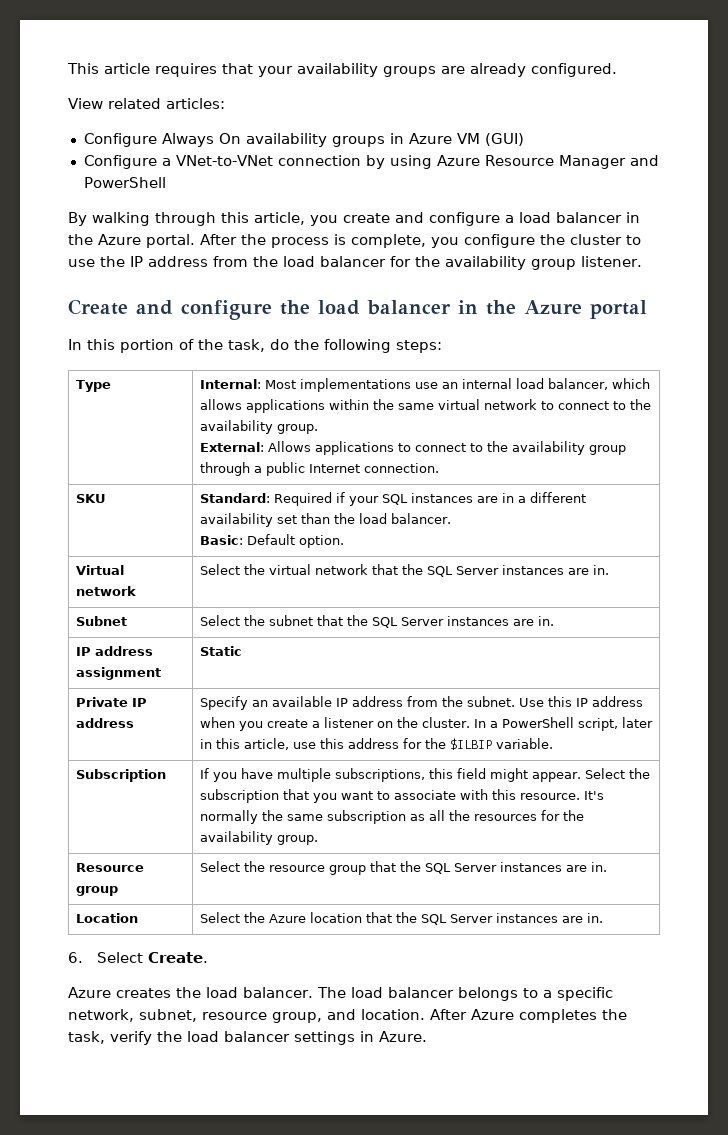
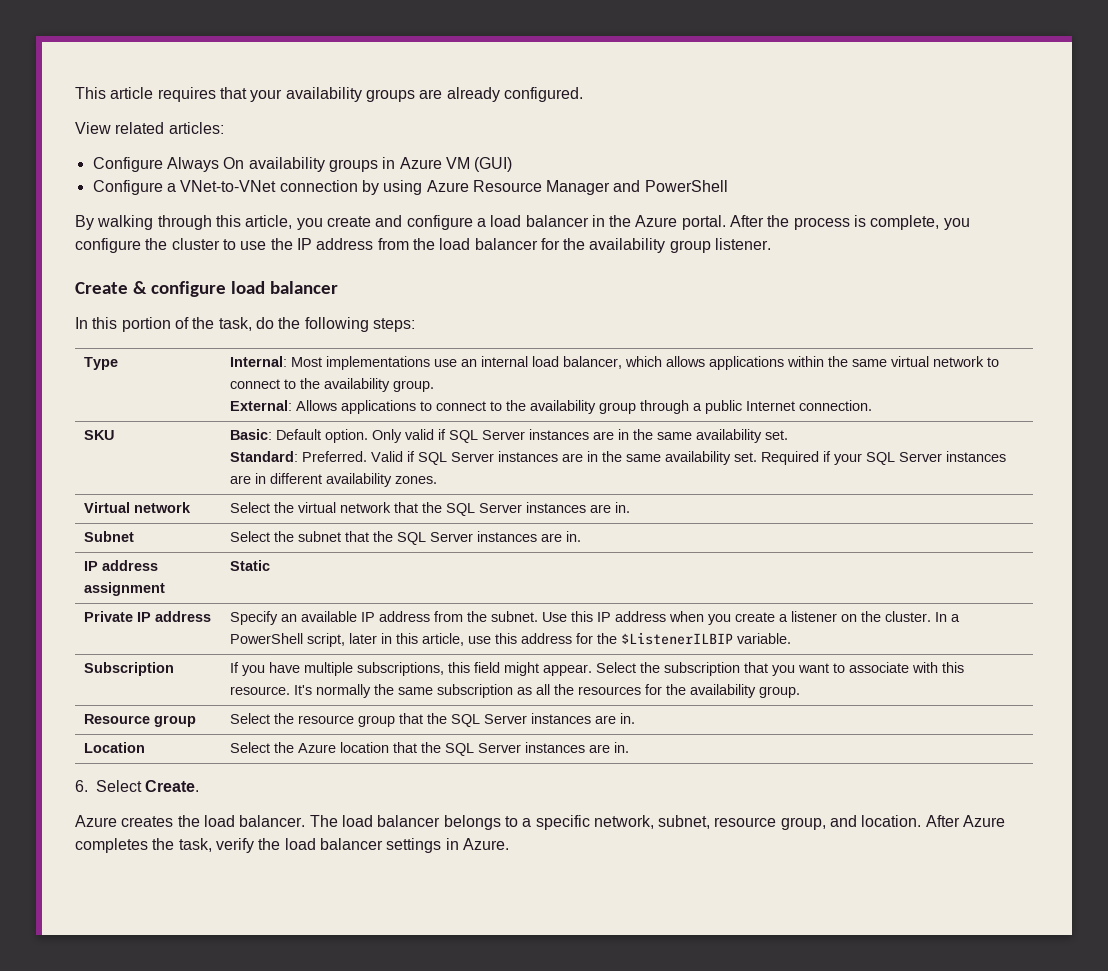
[136,300,647,320] and configure the load balancer in the Azure portal -> [132,281,338,297] & configure load balancer
[199,493,270,503] Standard: -> [229,429,788,443] [229,451,757,465] Basic: Default option. Only valid if SQL Server instances are in the same availability set. // Standard: Preferred. Valid if SQL Server instances are in the same availability set.
[410,493,526,503] instances are in a -> [898,451,1006,462] [229,473,266,484] Server instances are in
[276,513,451,524] [199,534,344,548] set than the load balancer. // Basic: Default option. -> [394,476,437,484] zones.
[449,738,492,750] $ILBIP -> [620,632,733,645] $ListenerILBIP

